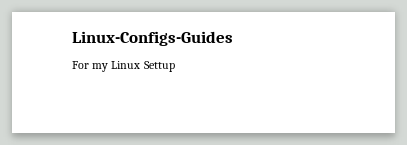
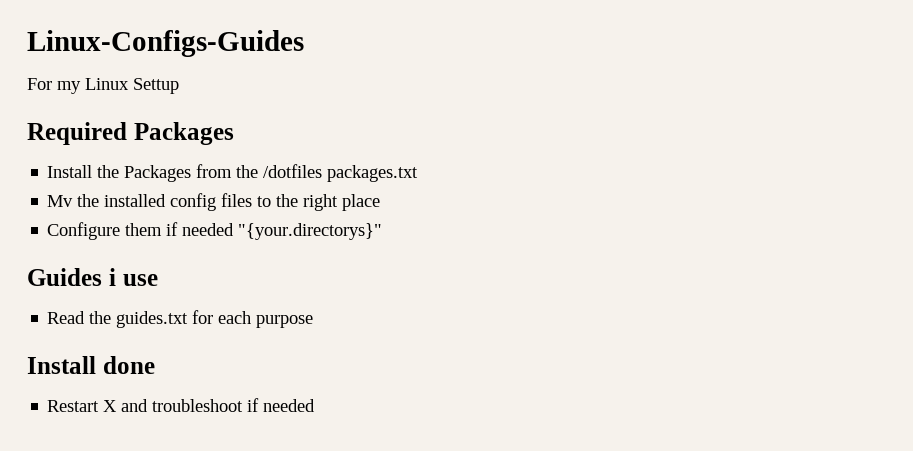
(175, 66) none -> [27,122,234,145] [47,164,419,182] [47,193,381,211] [47,222,383,240] [27,268,158,286] [47,310,314,328] [27,356,155,374] [47,398,316,412] // Required Packages // Install the Packages from the /dotfiles packages.txt // Mv the installed config files to the right place // Configure them if needed "{your.directorys}" // Guides i use // Read the guides.txt for each purpose // Install done // Restart X and troubleshoot if needed

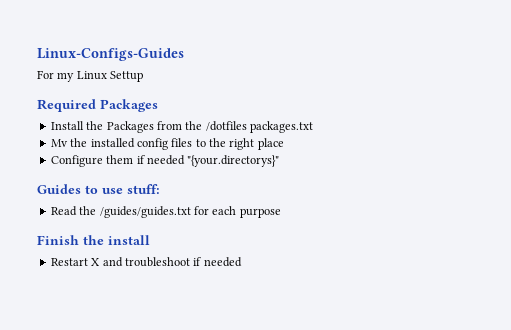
[108,268,116,286] i -> [85,185,98,194] to
(158, 280) none -> [127,184,160,194] stuff:
[116,311,189,328] guides.txt -> [99,206,191,218] /guides/guides.txt
[27,356,155,374] Install done -> [37,235,150,245] Finish the install

